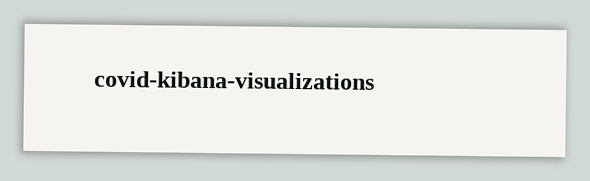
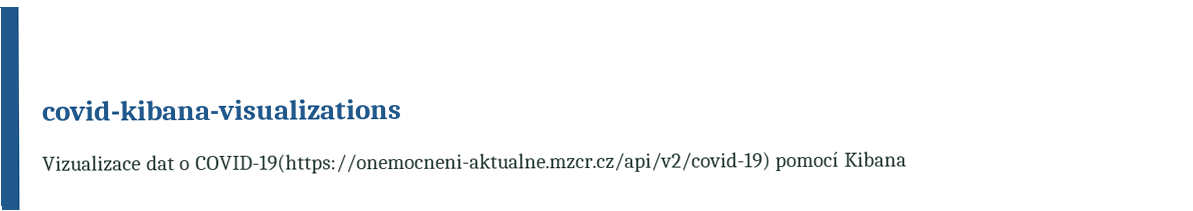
(375, 80) none -> [42,151,907,175] // Vizualizace dat o COVID-19(https://onemocneni-aktualne.mzcr.cz/api/v2/covid-19) pomocí Kibana

